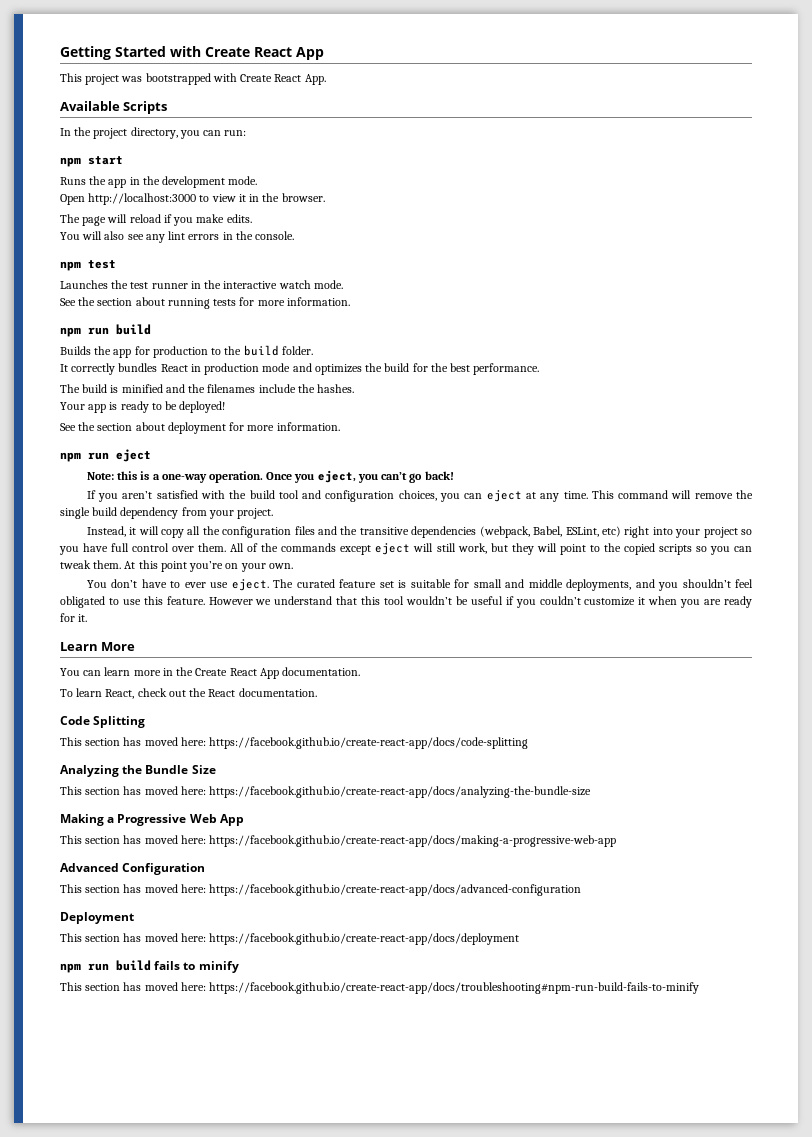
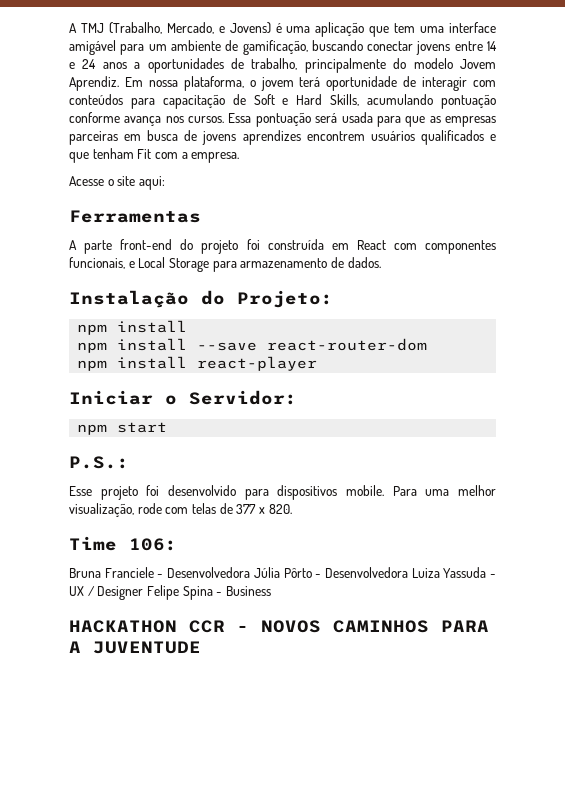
[60,46,324,60] [60,73,326,85] [60,101,168,114] [60,127,247,139] [60,156,123,167] [60,176,258,188] [60,193,325,205] [60,214,252,226] [60,231,295,243] [60,260,116,271] [60,280,343,289] [60,297,350,309] [60,324,151,337] [60,345,313,358] [60,363,540,375] [60,384,355,393] [60,401,226,413] [60,422,340,434] [60,449,151,462] [86,470,454,483] [86,490,754,502] [60,507,274,519] [86,526,752,538] [59,543,752,555] [60,560,293,572] [86,579,754,591] [60,596,752,608] [60,613,88,622] [60,642,136,651] [60,667,361,679] [60,688,317,699] [60,716,146,728] [60,737,529,749] [60,765,216,777] [60,786,592,798] [60,814,244,826] [60,835,617,847] [60,863,206,875] [60,884,582,896] [60,912,134,924] [60,933,520,945] [60,960,239,973] [60,982,700,994] Getting Started with Create React App // This project was bootstrapped with Create React App. // Available Scripts // In the project directory, you can run: // npm start // Runs the app in the development mode. // Open http://localhost:3000 to view it in the browser. // The page will reload if you make edits. // You will also see any lint errors in the console. // npm test // Launches the test runner in the interactive watch mode. // See the section about running tests for more information. // npm run build // Builds the app for production to the build folder. // It correctly bundles React in production mode and optimizes the build for the best performance. // The build is minified and the filenames include the hashes. // Your app is ready to be deployed! // See the section about deployment for more information. // npm run eject // Note: this is a one-way operation. Once you eject, you can’t go back! // If you aren’t satisfied with the build tool and configuration choices, you can eject at any time. This command will remove the single build dependency from your project. // Instead, it will copy all the configuration files and the transitive dependencies (webpack, Babel, ESLint, etc) right into your project so you have full control over them. All of the commands except eject will still work, but they will point to the copied scripts so you can tweak them. At this point you’re on your own. // You don’t have to ever use eject. The curated feature set is suitable for small and middle deployments, and you shouldn’t feel obligated to use this feature. However we understand that this tool wouldn’t be useful if you couldn’t customize it when you are ready for it. // Learn More // You can learn more in the Create React App documentation. // To learn React, check out the React documentation. // Code Splitting // This section has moved here: https://facebook.github.io/create-react-app/docs/code-splitting // Analyzing the Bundle Size // This section has moved here: https://facebook.github.io/create-react-app/docs/analyzing-the-bundle-size // Making a Progressive Web App // This section has moved here: https://facebook.github.io/create-react-app/docs/making-a-progressive-web-app // Advanced Configuration // This section has moved here: https://facebook.github.io/create-react-app/docs/advanced-configuration // Deployment // This section has moved here: https://facebook.github.io/create-react-app/docs/deployment // npm run build fails to minify // This section has moved here: https://facebook.github.io/create-react-app/docs/troubleshooting#npm-run-build-fails-to-minify -> [69,22,496,37] [69,40,498,55] [69,58,496,73] [69,76,496,91] [69,94,497,109] [69,112,497,127] [69,130,496,145] [69,148,240,163] [69,176,165,190] [69,210,201,223] [69,239,497,254] [69,257,381,272] [69,290,333,308] [77,320,188,335] [77,338,428,353] [77,356,318,371] [69,390,297,405] [77,422,168,435] [69,456,129,469] [69,485,497,500] [69,503,292,517] [69,536,177,551] [69,567,496,578] [69,585,271,600] [69,620,489,633] [69,641,201,654] A TMJ (Trabalho, Mercado, e Jovens) é uma aplicação que tem uma interface amigável para um ambiente de gamificação, buscando conectar jovens entre 14 e 24 anos a oportunidades de trabalho, principalmente do modelo Jovem Aprendiz. Em nossa plataforma, o jovem terá oportunidade de interagir com conteúdos para capacitação de Soft e Hard Skills, acumulando pontuação conforme avança nos cursos. Essa pontuação será usada para que as empresas parceiras em busca de jovens aprendizes encontrem usuários qualificados e que tenham Fit com a empresa. // Acesse o site aqui: // Ferramentas // A parte front-end do projeto foi construída em React com componentes funcionais, e Local Storage para armazenamento de dados. // Instalação do Projeto: // npm install // npm install --save react-router-dom // npm install react-player // Iniciar o Servidor: // npm start // P.S.: // Esse projeto foi desenvolvido para dispositivos mobile. Para uma melhor visualização, rode com telas de 377 x 820. // Time 106: // Bruna Franciele - Desenvolvedora Júlia Pôrto - Desenvolvedora Luiza Yassuda - UX / Designer Felipe Spina - Business // HACKATHON CCR - NOVOS CAMINHOS PARA A JUVENTUDE

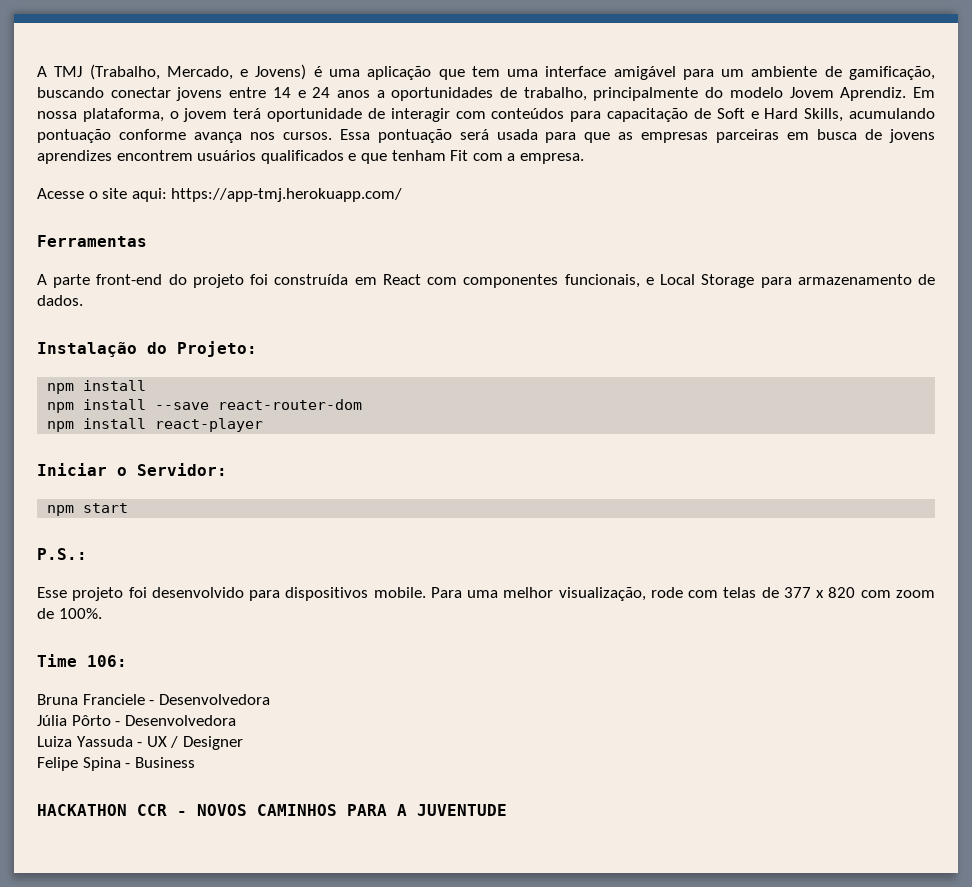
(165, 183) none -> [171,188,403,202] https://app-tmj.herokuapp.com/
[268,504,292,514] 820. -> [828,587,936,598] [37,608,102,619] 820 com zoom de 100%.
(251, 572) none -> (270, 699) //
(408, 572) none -> (236, 720) //
(144, 593) none -> (243, 743) //

